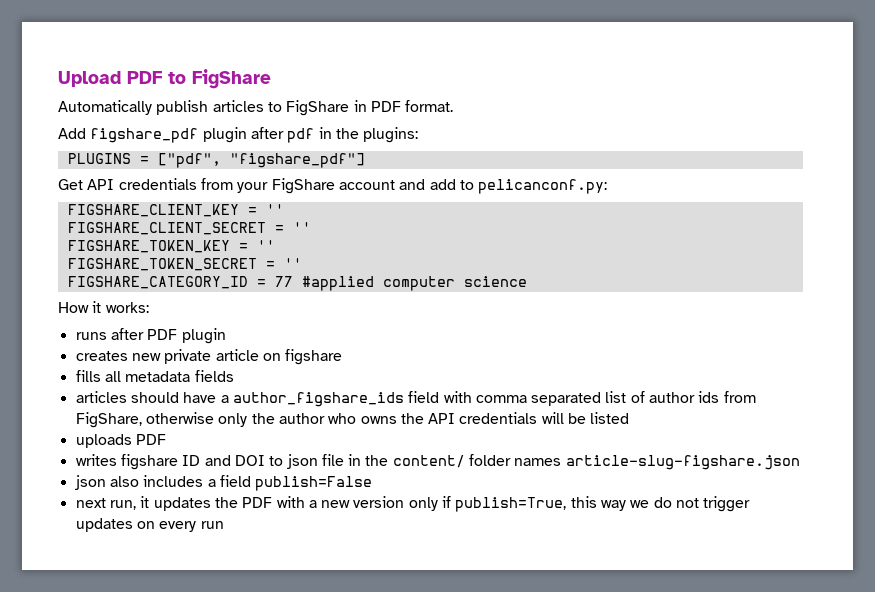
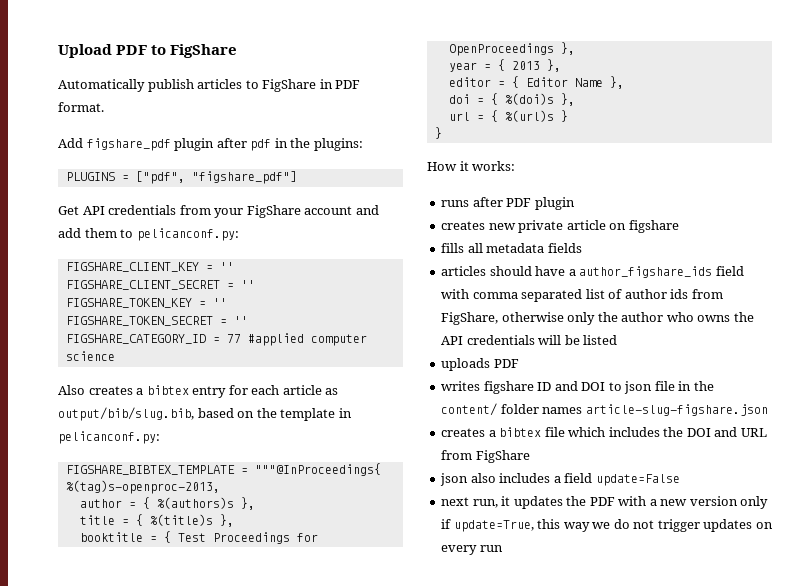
(456, 184) none -> [84,228,117,238] them
(527, 281) none -> [58,385,339,398] [58,407,352,421] [58,431,160,444] [65,463,381,476] [65,480,220,494] [79,497,255,510] [79,514,234,527] [79,531,318,544] [448,42,575,56] [448,59,561,72] [448,76,624,89] [448,93,575,106] [448,110,568,122] [434,127,442,139] // Also creates a bibtex entry for each article as output/bib/slug.bib, based on the template in pelicanconf.py: // FIGSHARE_BIBTEX_TEMPLATE = """@InProceedings{ %(tag)s-openproc-2013, // author = { %(authors)s }, // title = { %(title)s }, // booktitle = { Test Proceedings for OpenProceedings }, // year = { 2013 }, // editor = { Editor Name }, // doi = { %(doi)s }, // url = { %(url)s } // }
(800, 462) none -> [441,427,767,437] [441,450,530,463] // creates a bibtex file which includes the DOI and URL from FigShare
[255,476,373,491] publish=False -> [595,474,680,486] update=False
[455,497,567,512] publish=True, -> [453,520,534,532] update=True,

